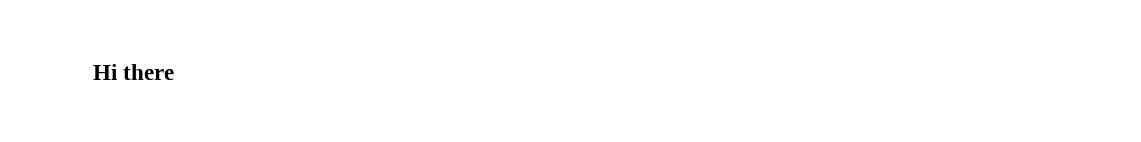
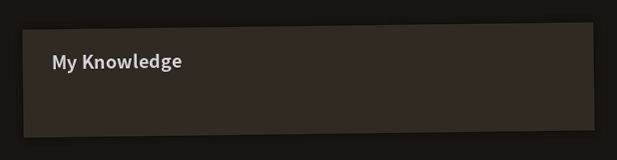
[93,64,175,80] Hi there -> [51,52,182,74] My Knowledge

